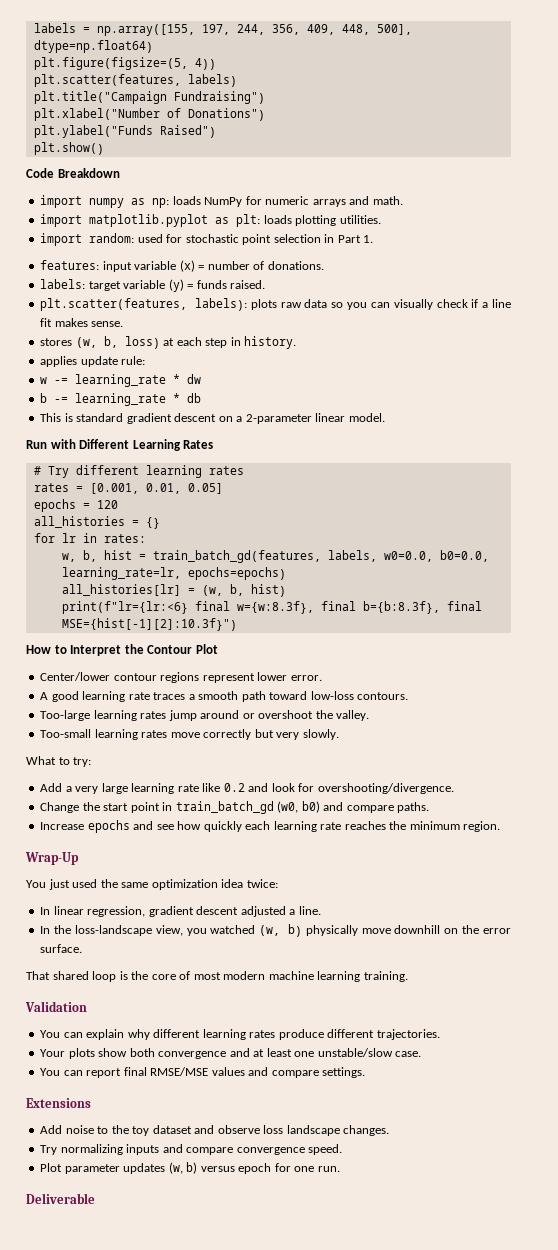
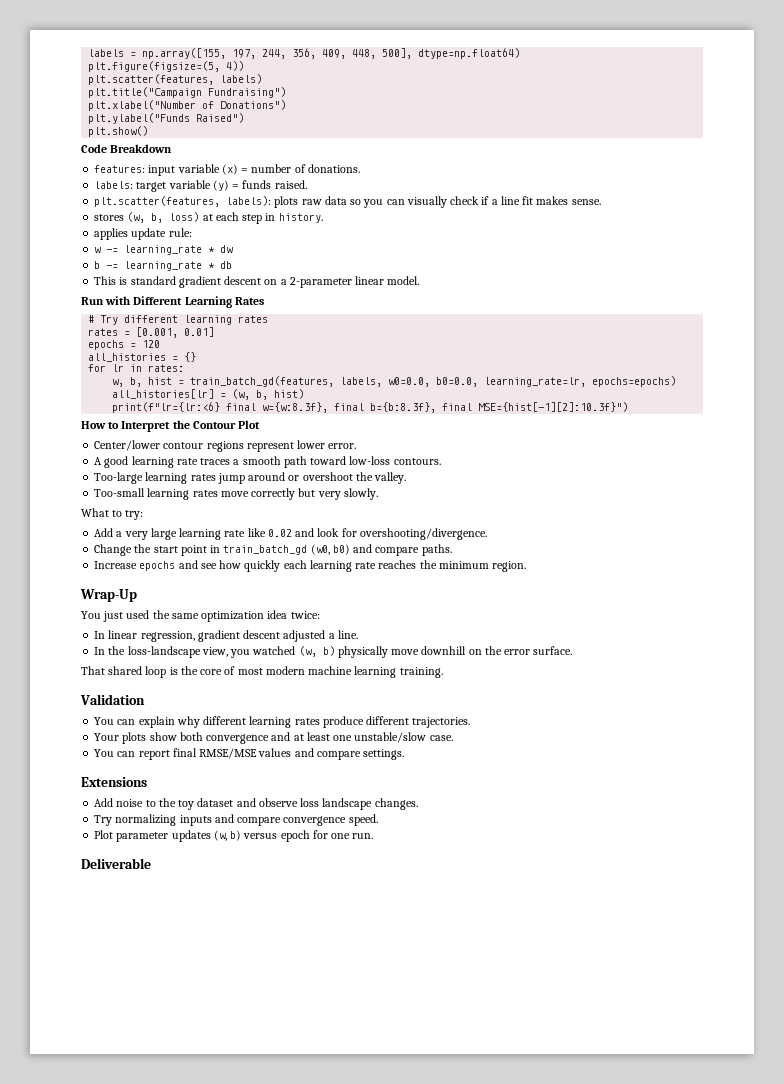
[40,195,403,208] [40,214,381,227] [40,233,374,246] // import numpy as np: loads NumPy for numeric arrays and math. // import matplotlib.pyplot as plt: loads plotting utilities. // import random: used for stochastic point selection in Part 1. -> (173, 148) none
[145,483,223,494] 0.01, 0.05] -> [184,327,215,337] 0.01]
[223,783,245,792] 0.2 -> [267,529,292,537] 0.02

